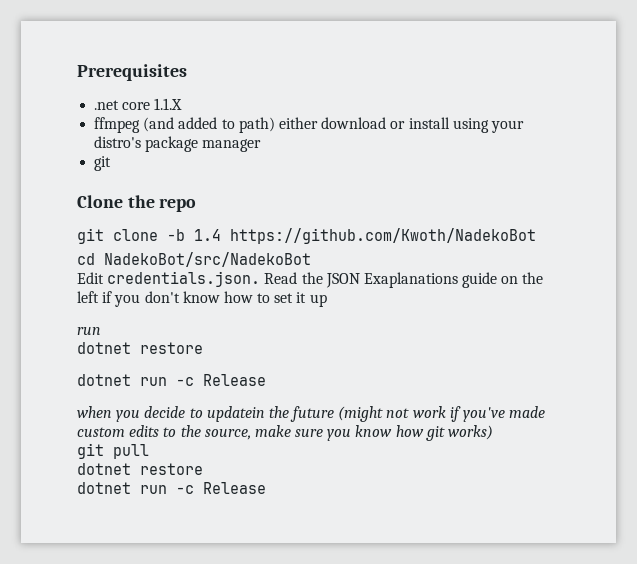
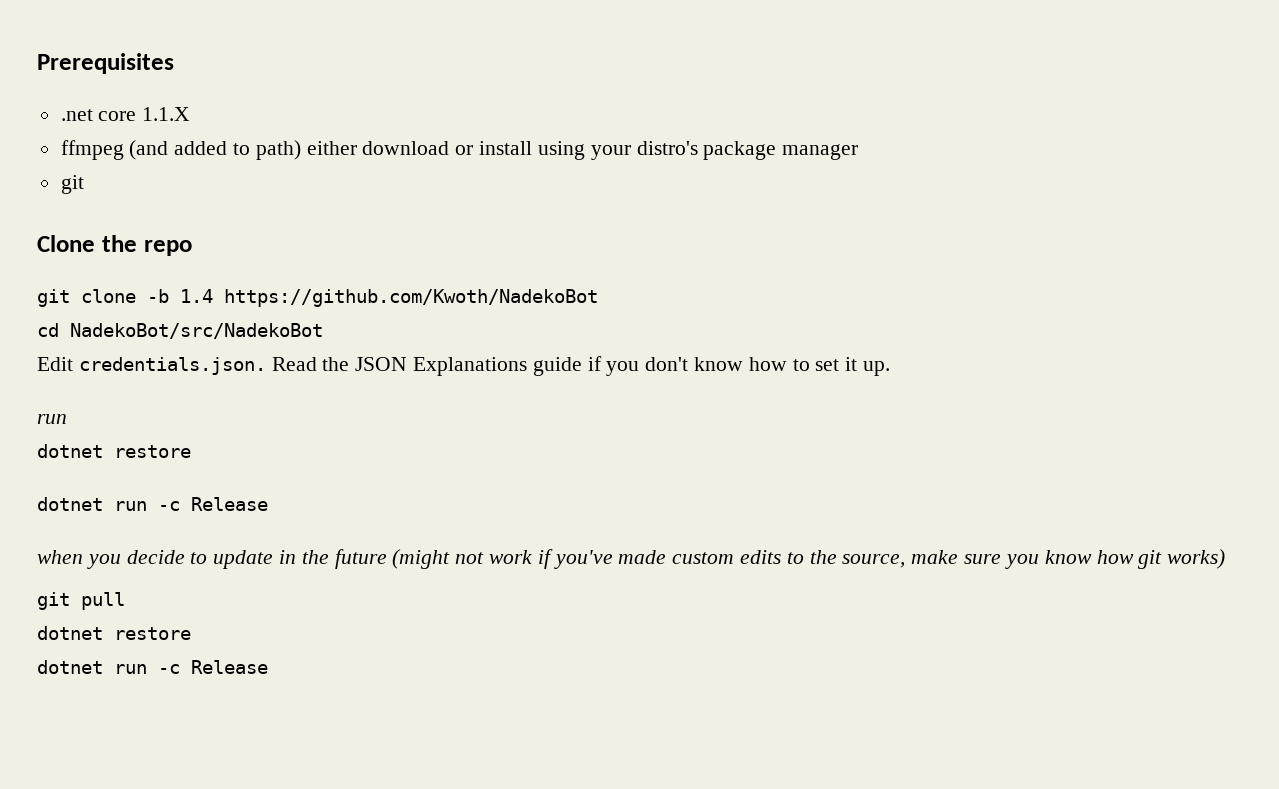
[363,272,544,288] [77,291,99,303] Exaplanations guide on the left -> [413,357,582,376] Explanations guide
[309,294,327,307] up -> [863,361,891,376] up.
[206,406,265,422] updatein -> [213,550,297,569] update in

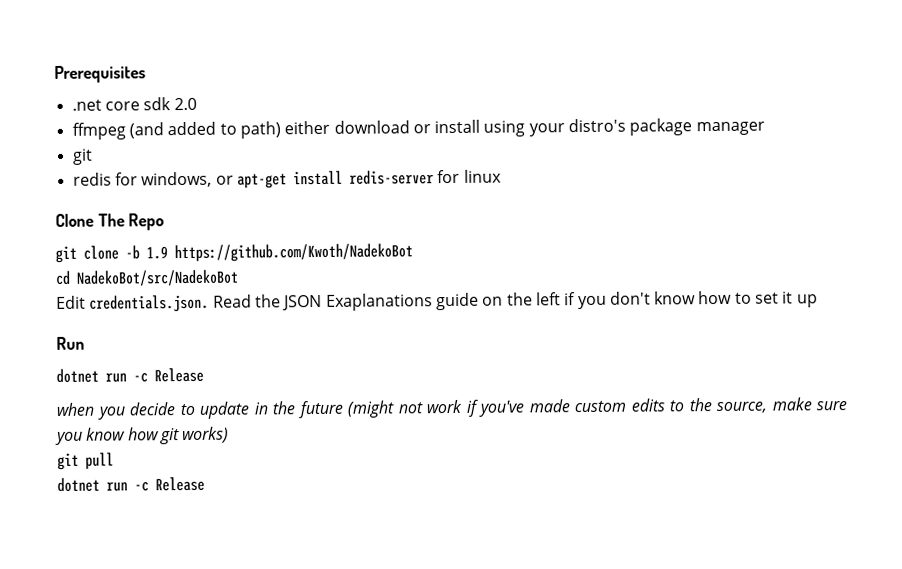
[142,107,191,121] 1.1.X -> [143,97,197,111] sdk 2.0
(84, 184) none -> [72,169,502,189] // redis for windows, or apt-get install redis-server for linux
[101,235,192,256] the repo -> [97,213,165,231] The Repo
[180,289,213,303] 1.4 -> [146,246,168,260] 1.9
[413,357,582,376] Explanations guide -> [325,292,561,311] Exaplanations guide on the left
[863,361,891,376] [37,414,67,424] [37,444,191,458] up. // run // dotnet restore -> [796,294,818,308] [56,336,85,350] up // Run
[37,626,191,640] // dotnet restore -> (114, 461) none

